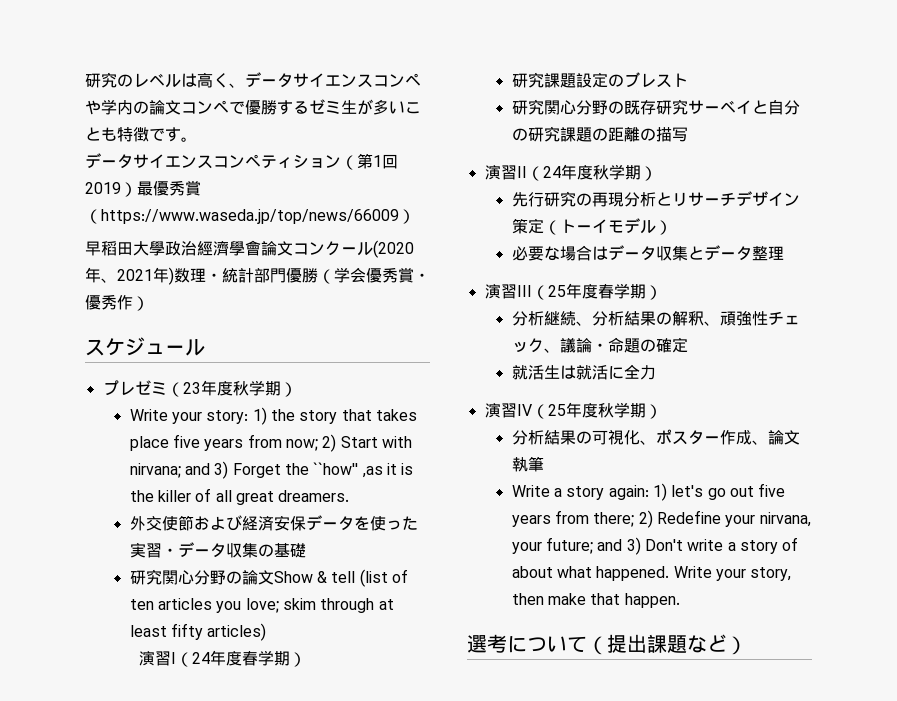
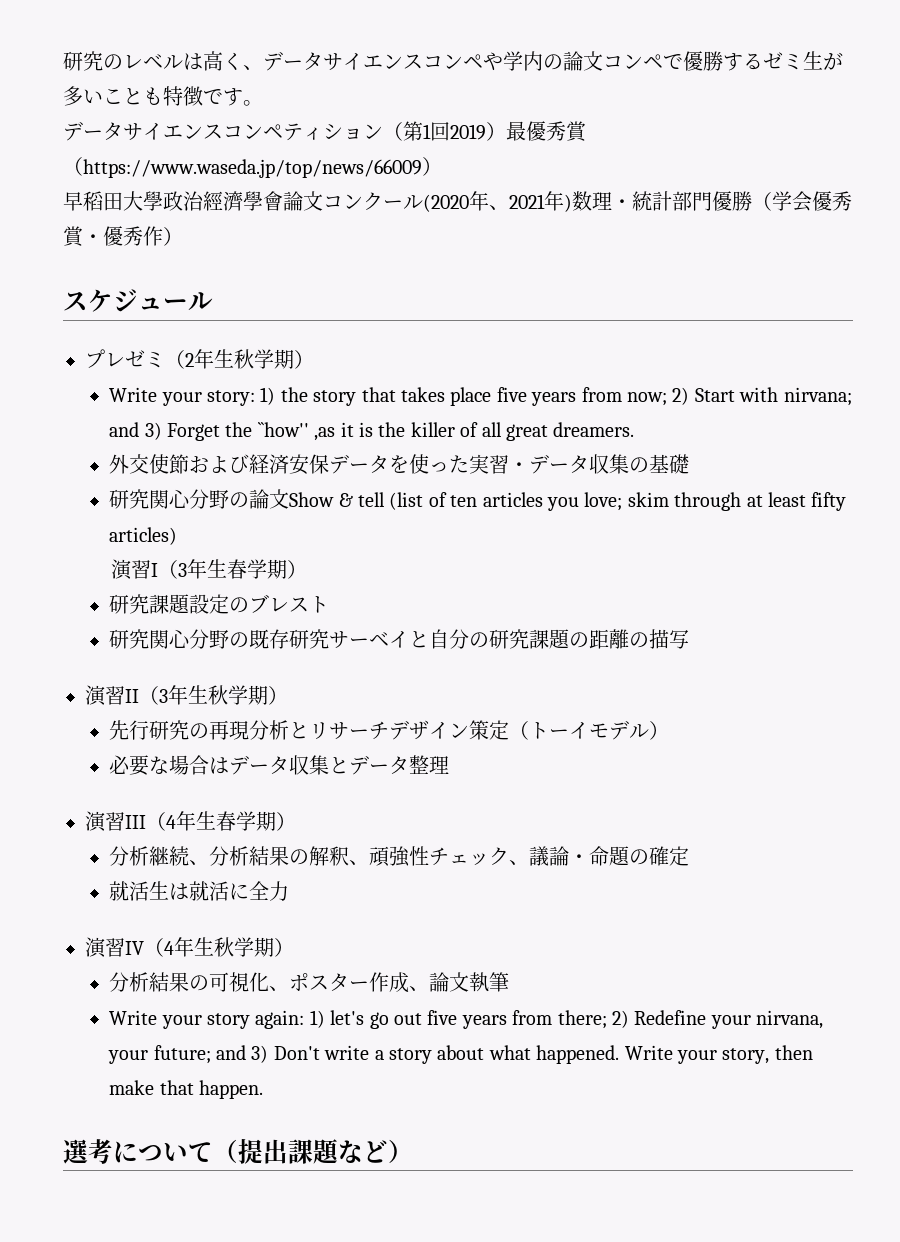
[182,380,233,396] 23年度 -> [185,349,234,369] 2年生
[192,650,243,666] 24年度 -> [178,559,228,579] 3年生
[542,164,593,180] 24年度 -> [159,685,208,705] 3年生
[547,283,598,299] 25年度 -> [166,811,216,831] 4年生
[547,402,598,418] 25年度 -> [164,937,214,957] 4年生
[554,488,563,497] a -> [161,1015,202,1029] your
[782,537,799,551] of -> (433, 1056) none

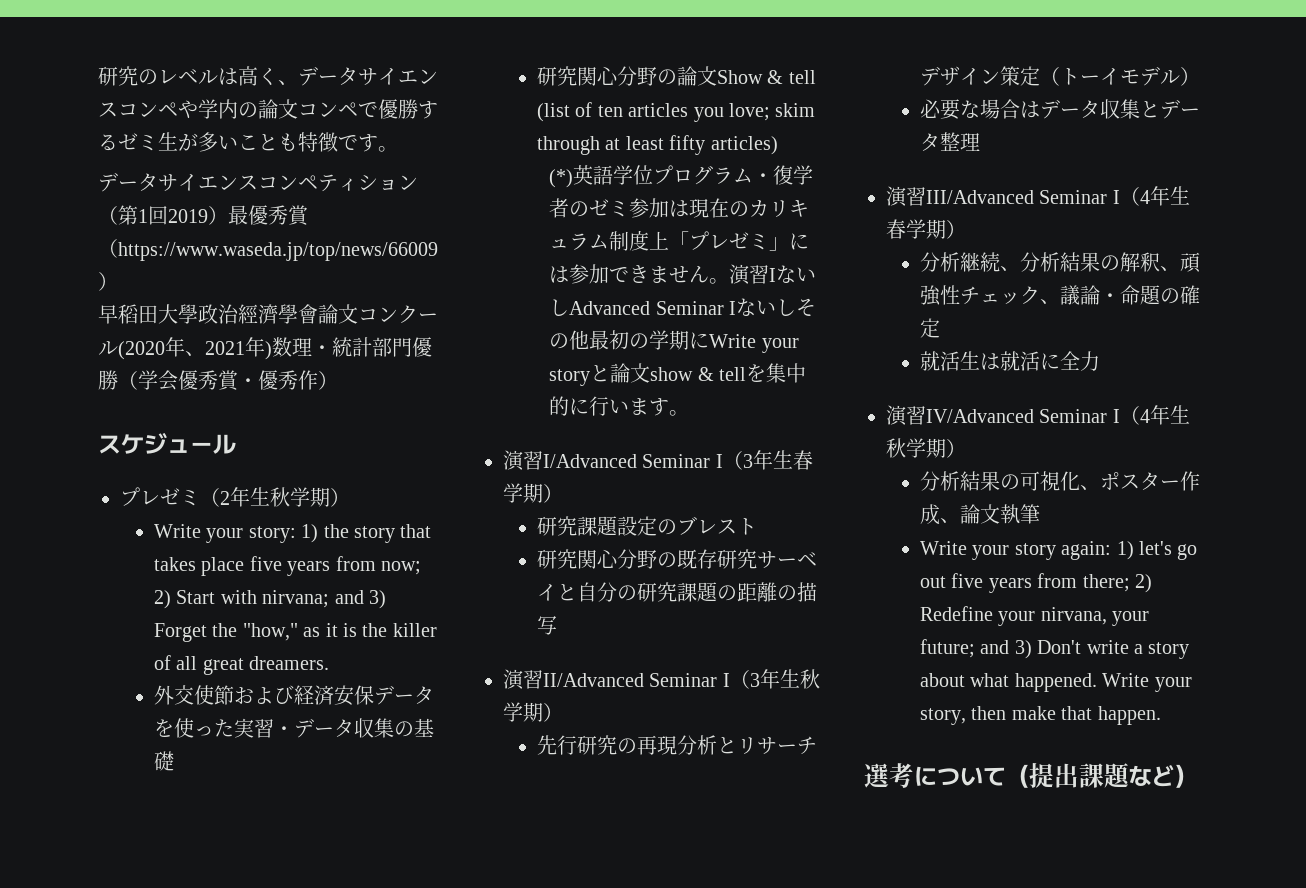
[257,422,336,441] ``how'' ,as -> [242,623,321,641] "how," as
[111,559,152,580] 演習 -> [549,165,814,188] [549,198,810,218] [549,230,810,251] [549,264,817,285] [549,298,816,316] [549,330,799,353] [549,363,806,386] [549,396,690,416] [503,450,711,471] (*)英語学位プログラム・復学者のゼミ参加は現在のカリキュラム制度上「プレゼミ」には参加できません。演習IないしAdvanced Seminar Iないしその他最初の学期にWrite your storyと論文show & tellを集中的に行います。 // 演習I/Advanced Seminar
[125,689,139,703] II -> [543,673,730,687] II/Advanced Seminar I
[125,815,146,829] III -> [926,190,1120,204] III/Advanced Seminar I
[125,941,144,955] IV -> [926,409,1120,423] IV/Advanced Seminar I

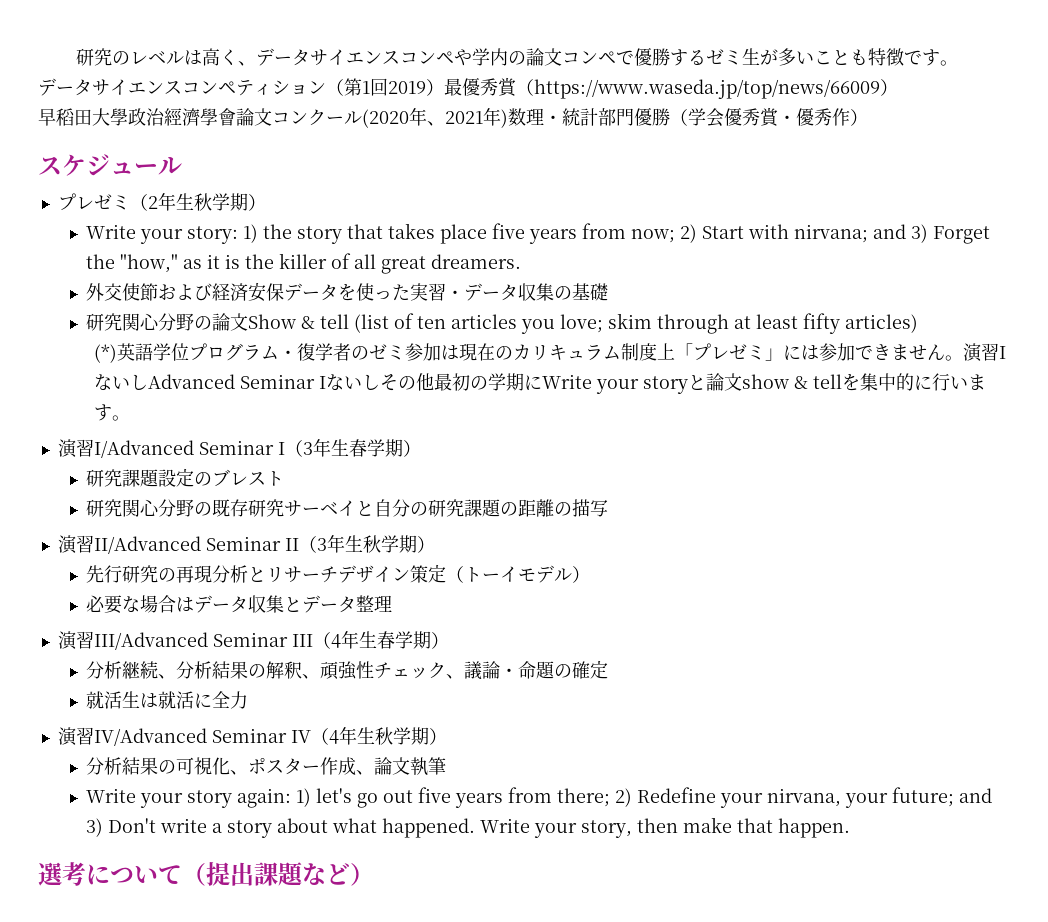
[722,673,730,687] I -> [284,538,299,551] II
[1112,190,1120,204] I -> [291,634,313,647] III
[1112,409,1120,423] I -> [290,730,311,743] IV

